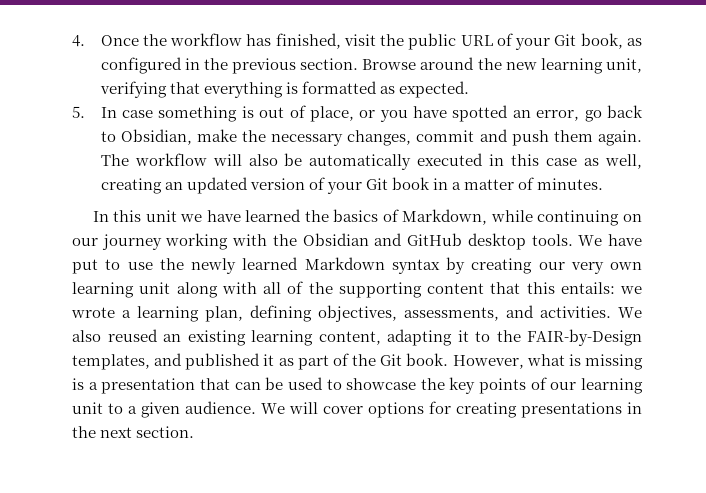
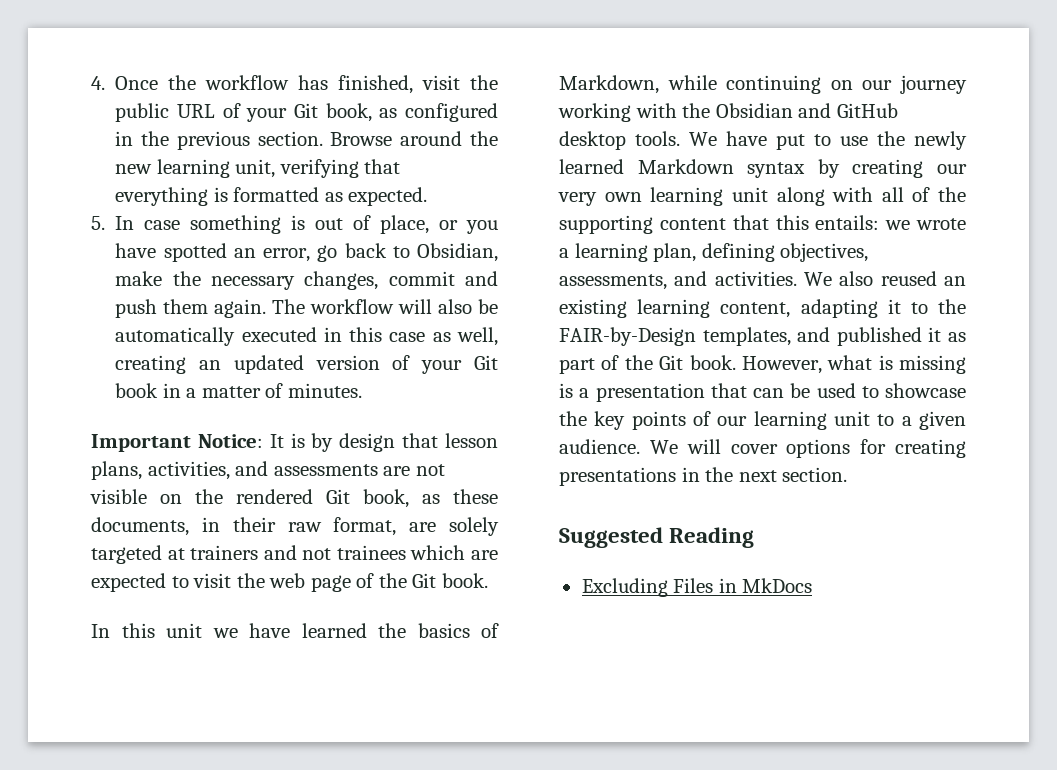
(604, 184) none -> [91,433,498,452] [91,461,445,480] [90,489,498,508] [91,517,499,536] [91,545,498,564] [91,573,488,592] // Important Notice: It is by design that lesson plans, activities, and assessments are not visible on the rendered Git book, as these documents, in their raw format, are solely targeted at trainers and not trainees which are expected to visit the web page of the Git book.
(195, 432) none -> [559,527,755,548] [581,578,813,597] // Suggested Reading // Excluding Files in MkDocs

